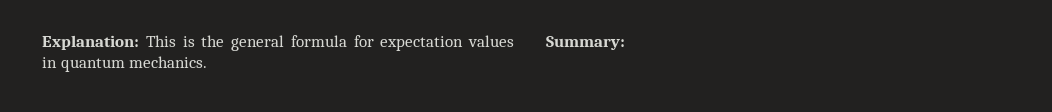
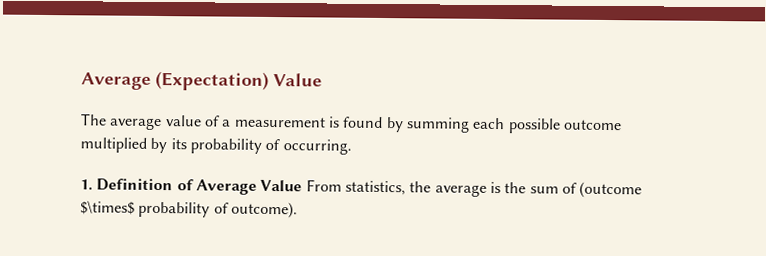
[42,35,514,51] [42,56,208,72] [546,36,625,50] Explanation: This is the general formula for expectation values in quantum mechanics. // Summary: -> [81,70,322,91] [81,113,622,134] [80,137,352,155] [80,178,643,199] [80,200,298,219] Average (Expectation) Value // The average value of a measurement is found by summing each possible outcome multiplied by its probability of occurring. // 1. Definition of Average Value From statistics, the average is the sum of (outcome $\times$ probability of outcome).

